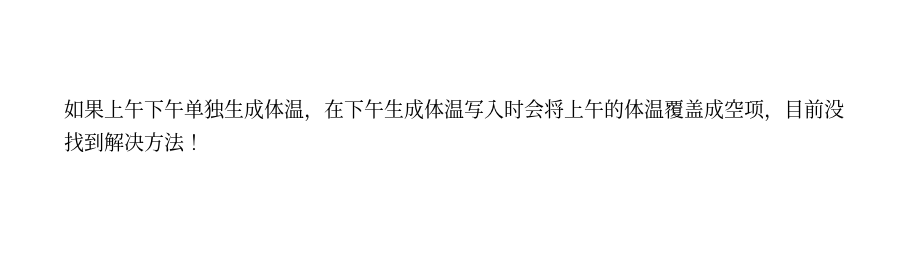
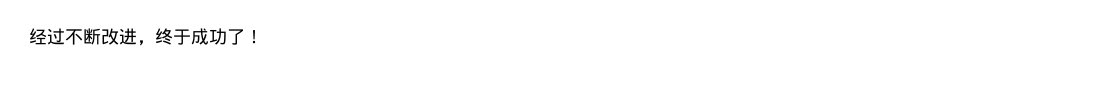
[64,99,844,122] [64,132,185,153] 如果上午下午单独生成体温，在下午生成体温写入时会将上午的体温覆盖成空项，目前没找到解决方法 -> [29,28,245,46] 经过不断改进，终于成功了

